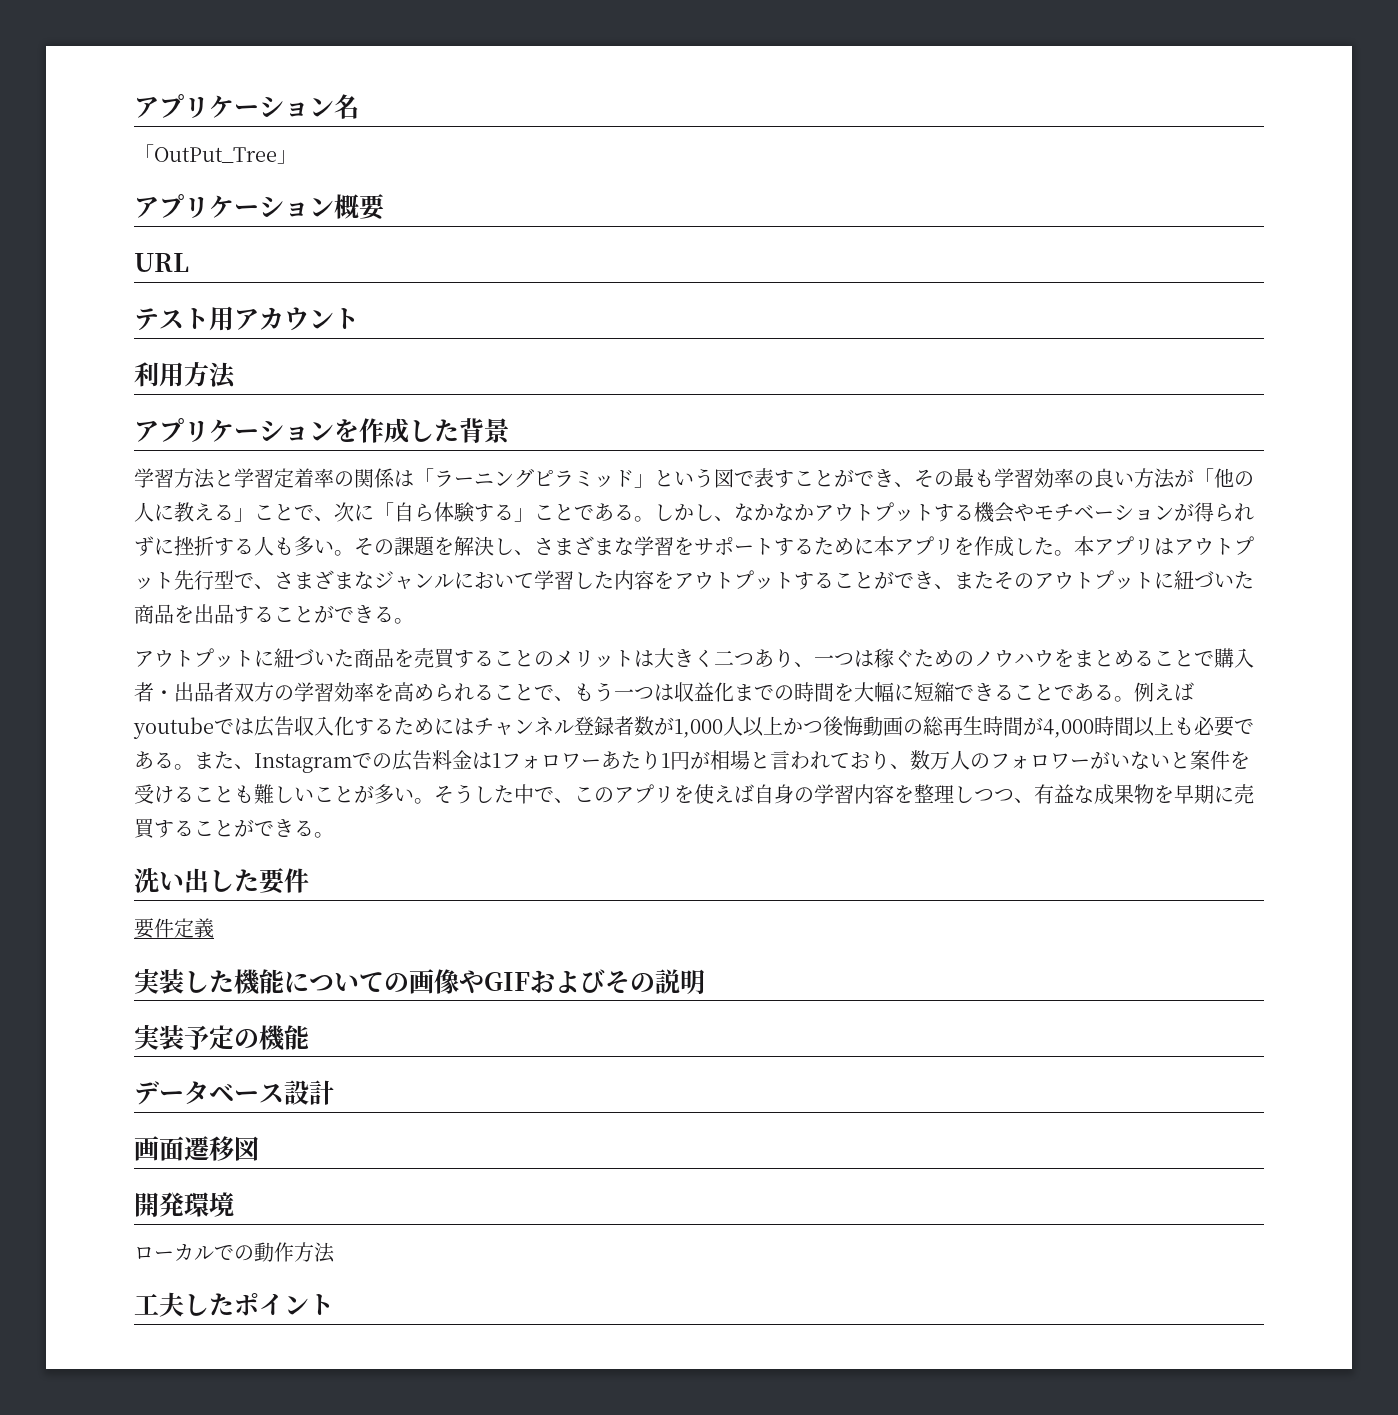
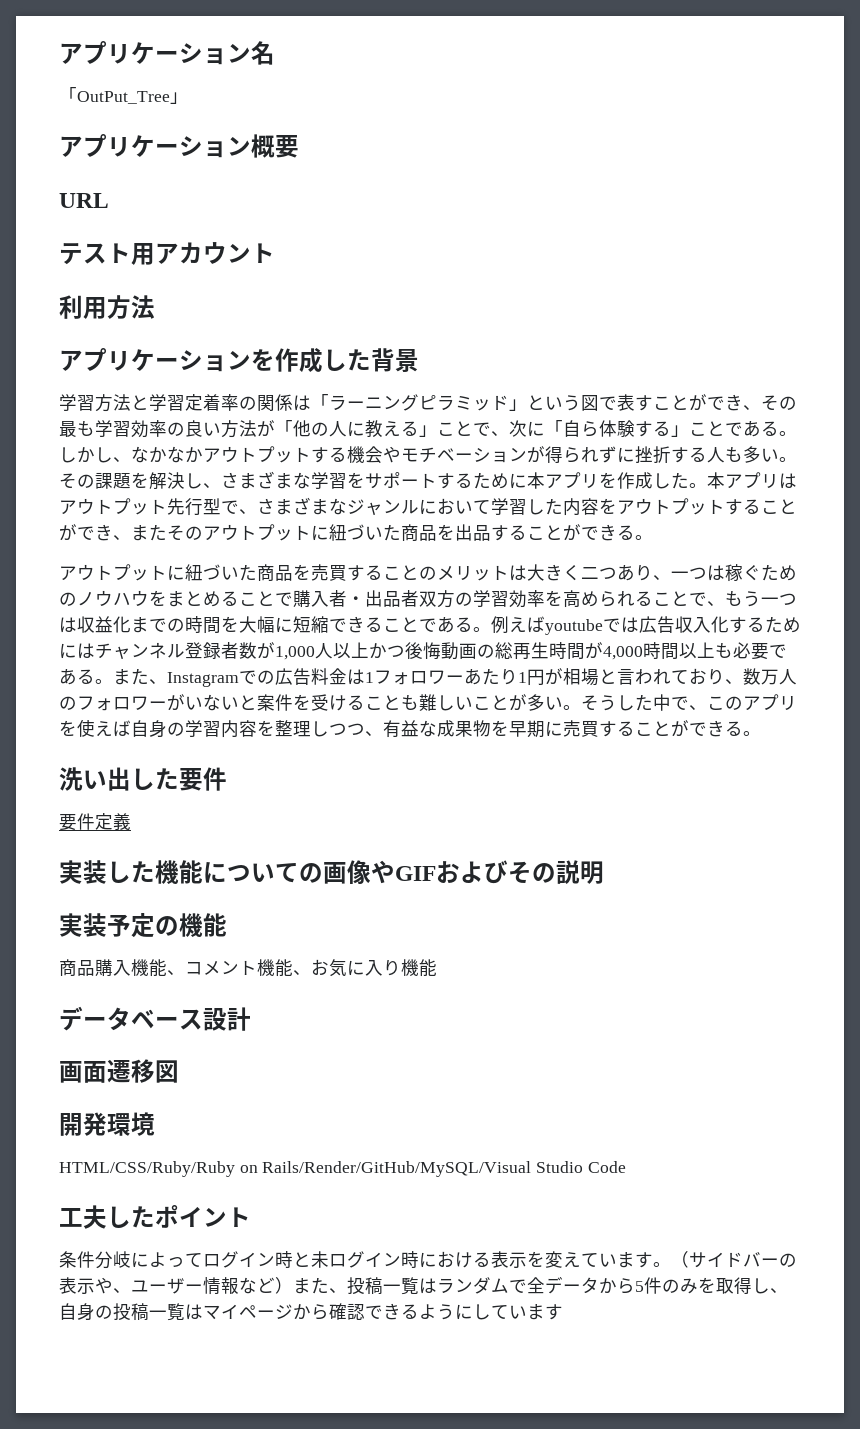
(309, 1037) none -> [59,959,437,977] // 商品購入機能、コメント機能、お気に入り機能
[134,1242,335,1263] ローカルでの動作方法 -> [59,1161,626,1177] HTML/CSS/Ruby/Ruby on Rails/Render/GitHub/MySQL/Visual Studio Code
(334, 1305) none -> [59,1251,797,1269] [59,1276,788,1295] [59,1303,563,1321] // 条件分岐によってログイン時と未ログイン時における表示を変えています。（サイドバーの表示や、ユーザー情報など）また、投稿一覧はランダムで全データから5件のみを取得し、自身の投稿一覧はマイページから確認できるようにしています

